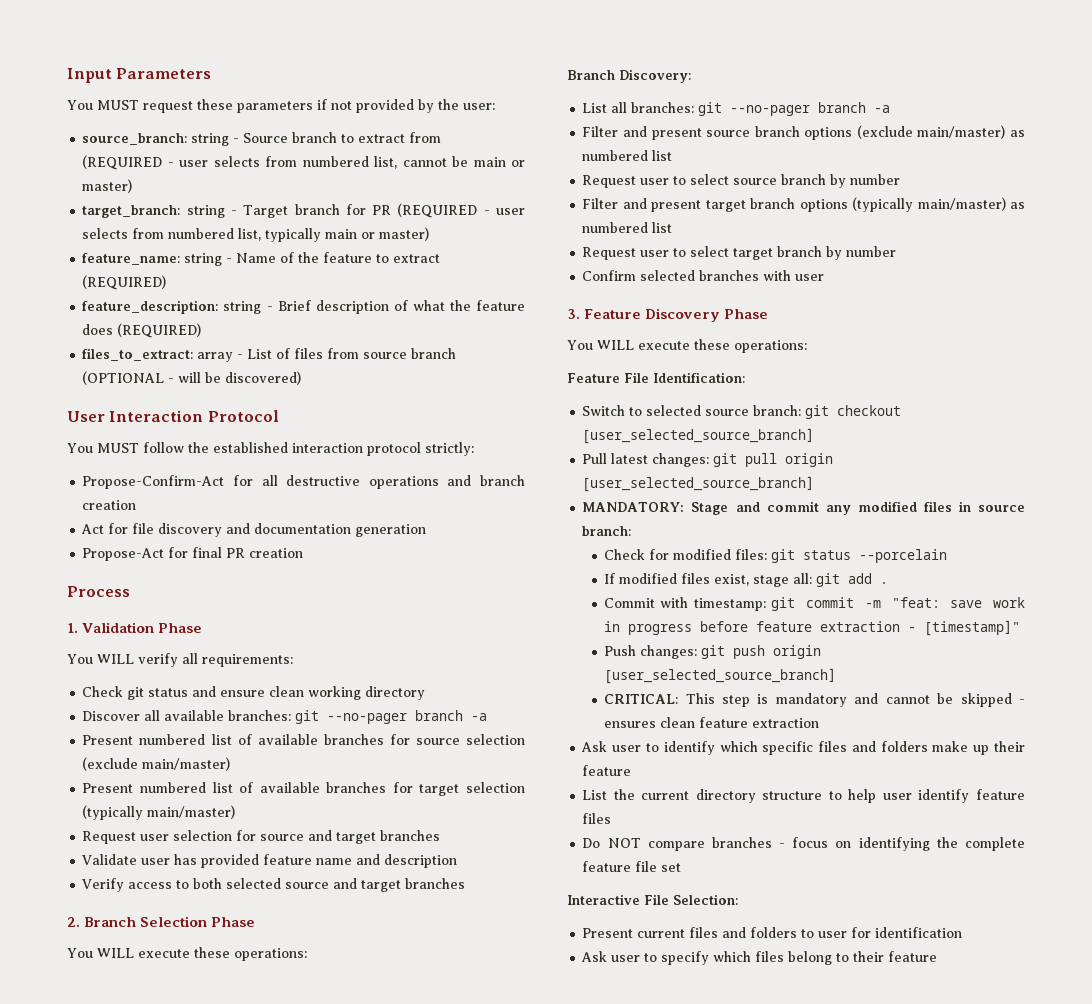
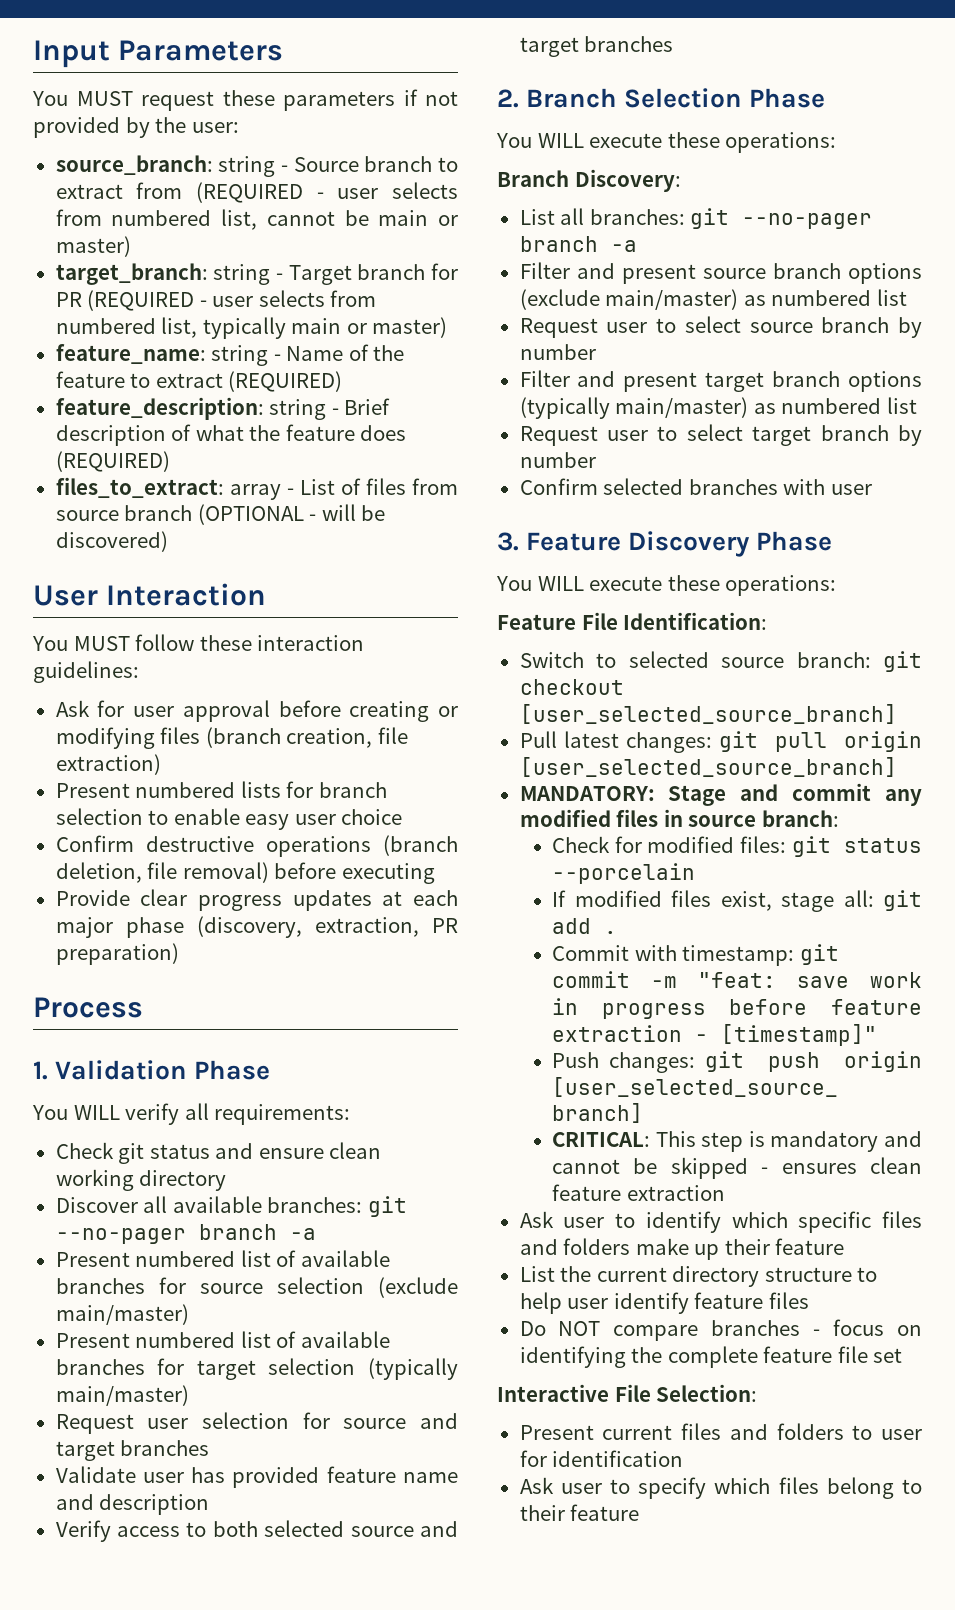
[207,410,279,422] Protocol -> (267, 594) none
[188,442,474,456] [82,475,525,489] [82,500,137,510] [81,523,427,537] [82,547,304,561] the established interaction protocol strictly: // Propose-Confirm-Act for all destructive operations and branch creation // Act for file discovery and documentation generation // Propose-Act for final PR creation -> [199,635,365,651] [33,661,139,683] [55,700,459,722] [55,727,408,749] [55,754,161,775] [55,781,387,798] [55,808,403,830] [55,835,458,857] [55,862,435,884] [55,889,458,911] [55,916,458,938] [55,943,179,965] these interaction guidelines: // Ask for user approval before creating or modifying files (branch creation, file extraction) // Present numbered lists for branch selection to enable easy user choice // Confirm destructive operations (branch deletion, file removal) before executing // Provide clear progress updates at each major phase (discovery, extraction, PR preparation)

